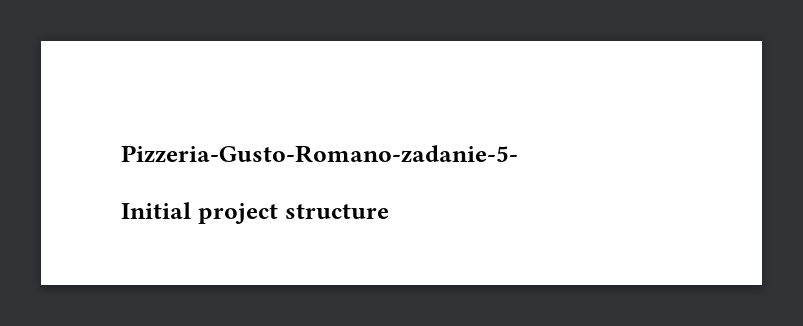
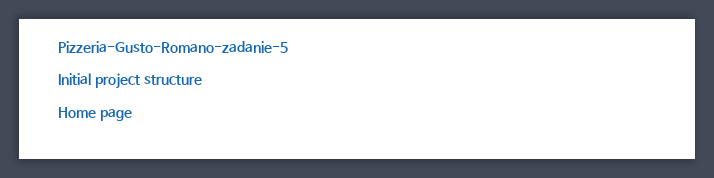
[121,145,518,163] Pizzeria-Gusto-Romano-zadanie-5- -> [58,41,288,53] Pizzeria-Gusto-Romano-zadanie-5
(389, 211) none -> [58,107,132,121] // Home page

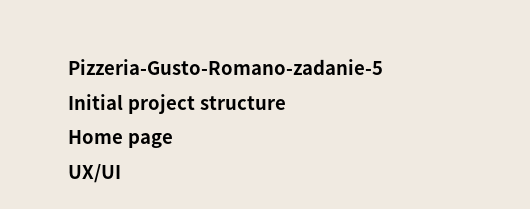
(132, 115) none -> [68,164,121,183] // UX/UI

